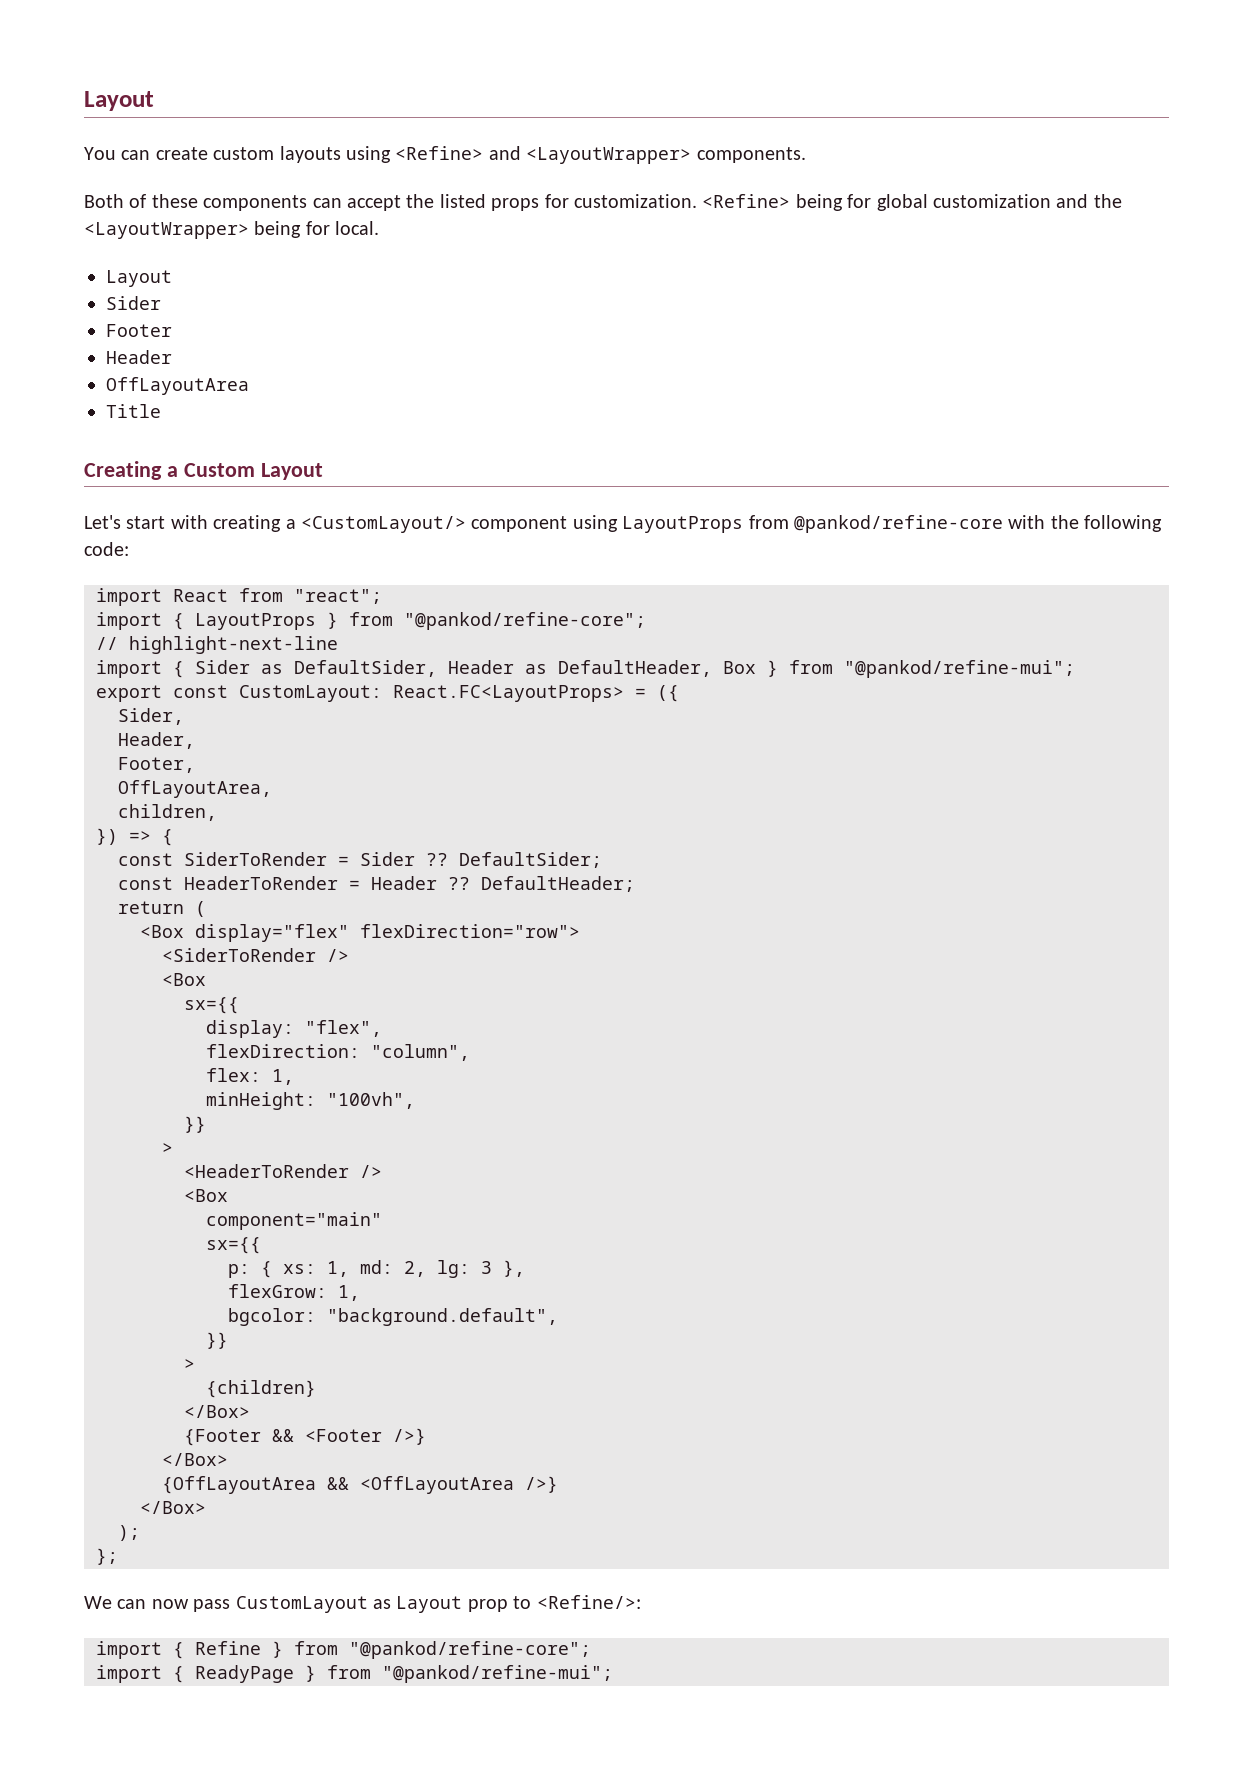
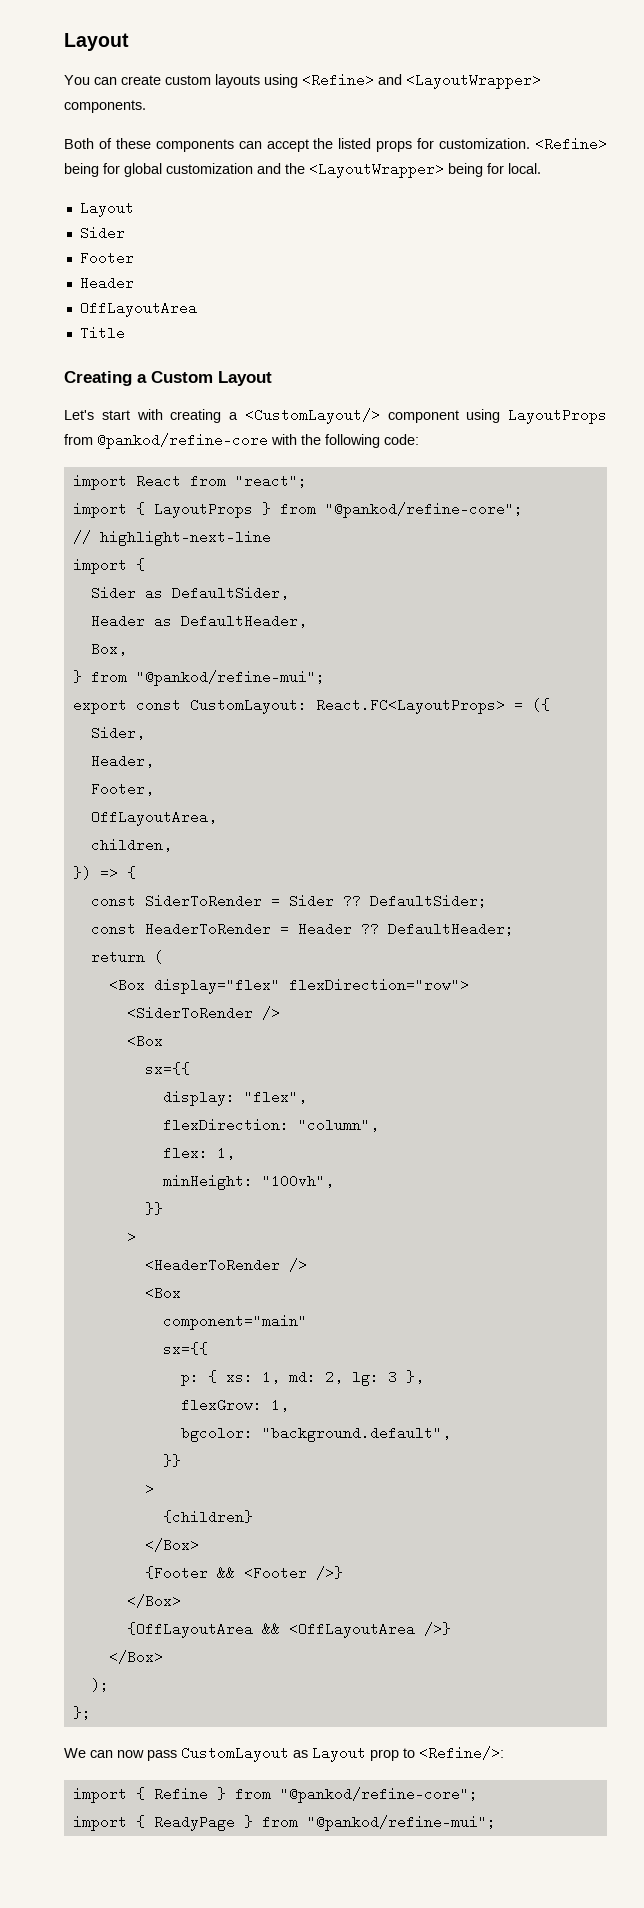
(184, 669) none -> (145, 564) //
(437, 668) none -> (289, 593) //
[723,661,756,674] Box -> [90,642,127,656] // Box, //

